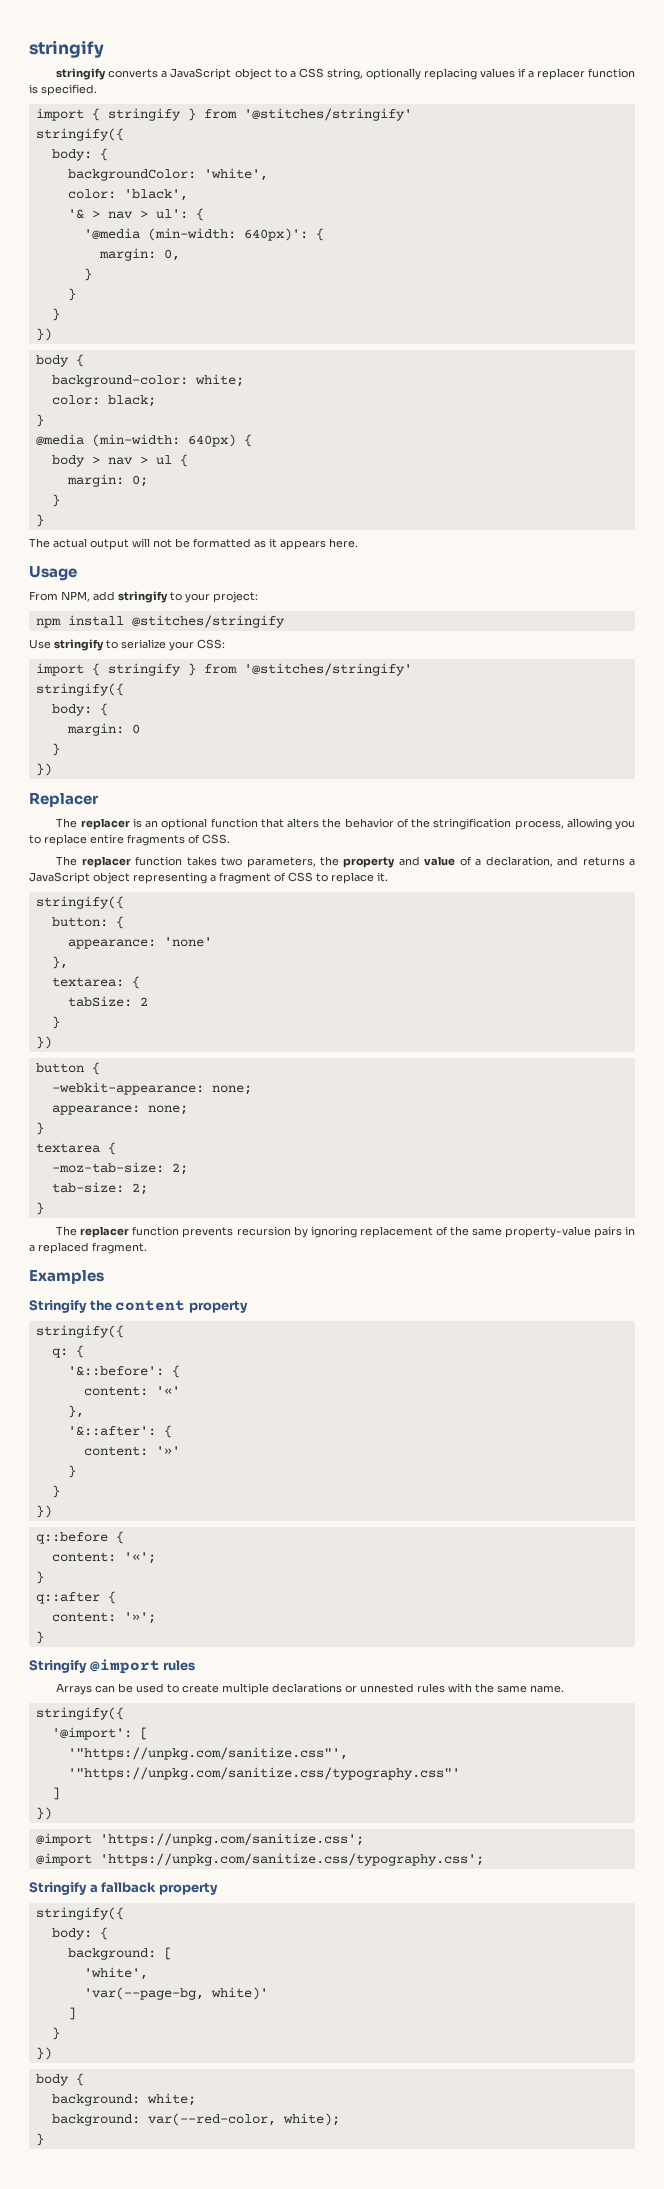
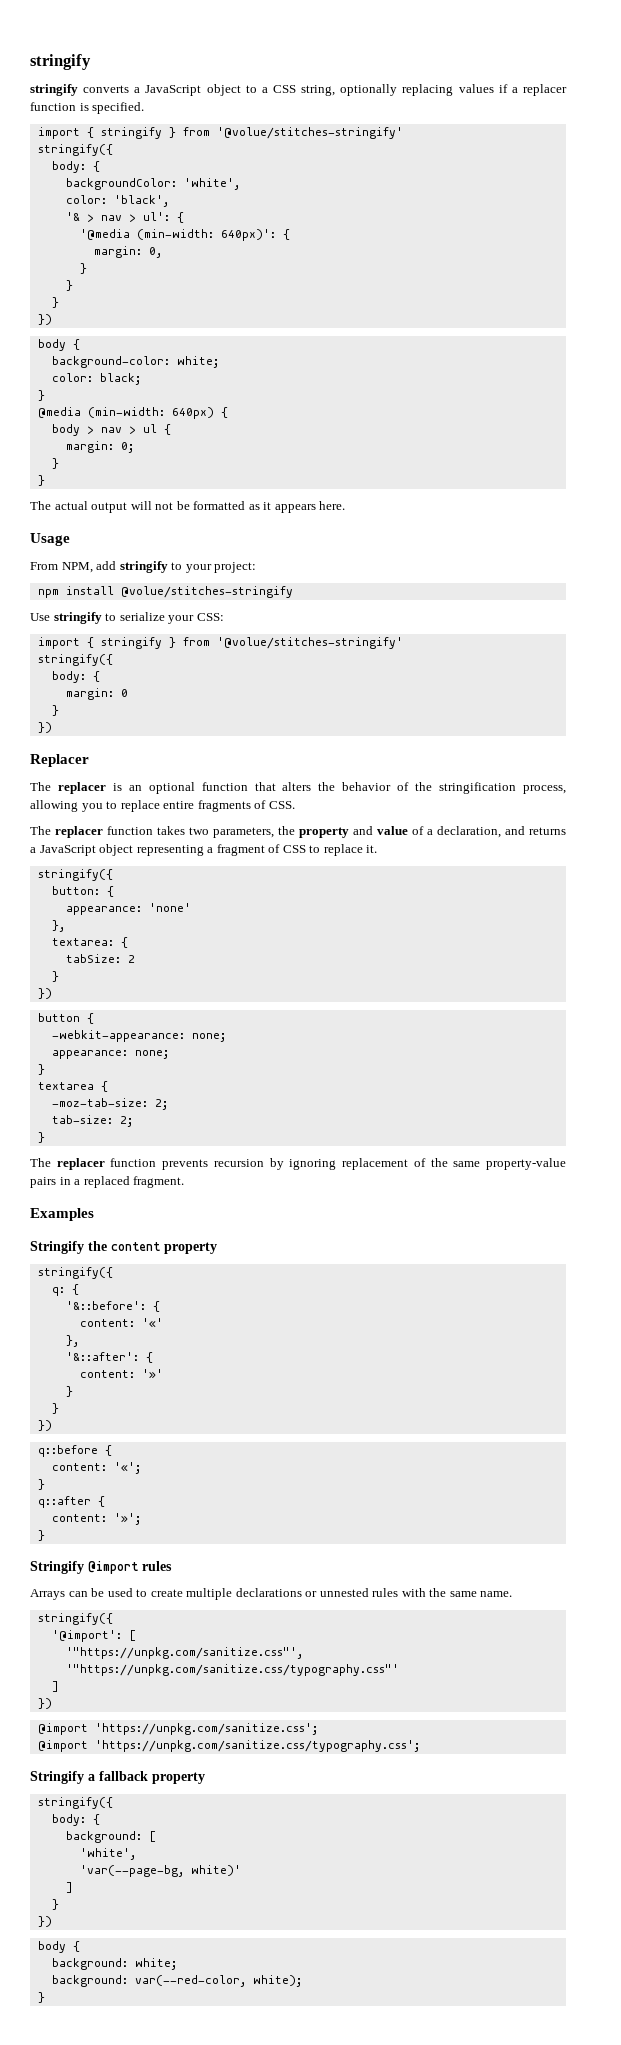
[243,108,412,121] '@stitches/stringify' -> [216,127,403,139] '@volue/stitches-stringify'
[131,615,285,628] @stitches/stringify -> [120,586,293,598] @volue/stitches-stringify
[243,663,412,676] '@stitches/stringify' -> [216,637,403,649] '@volue/stitches-stringify'

